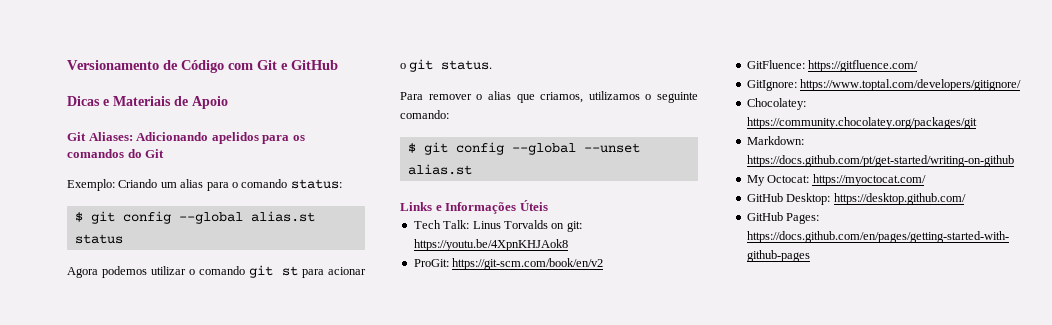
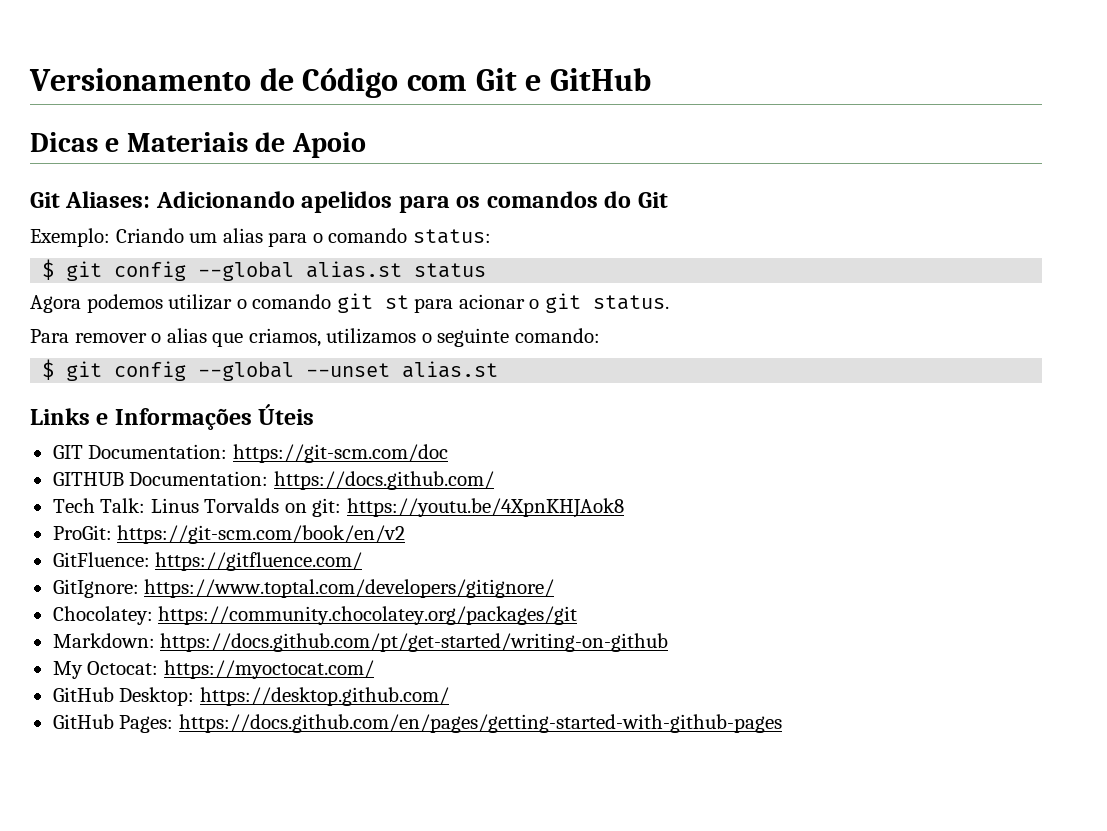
(548, 205) none -> [52,444,448,463] [52,471,494,490] // GIT Documentation: https://git-scm.com/doc // GITHUB Documentation: https://docs.github.com/

